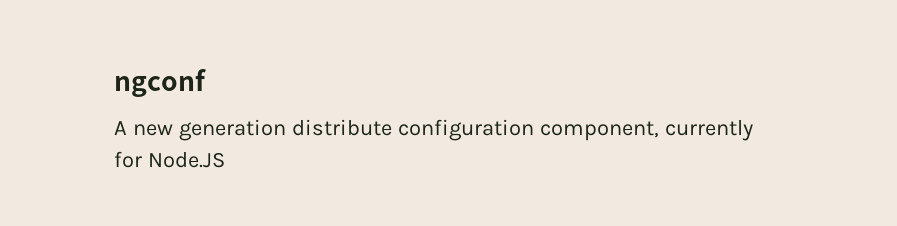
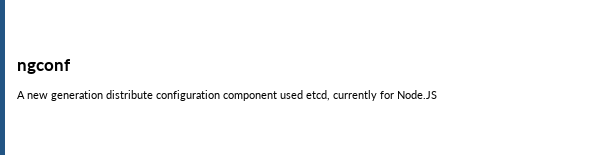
[539,121,659,141] component, -> [223,90,330,101] component used etcd,

